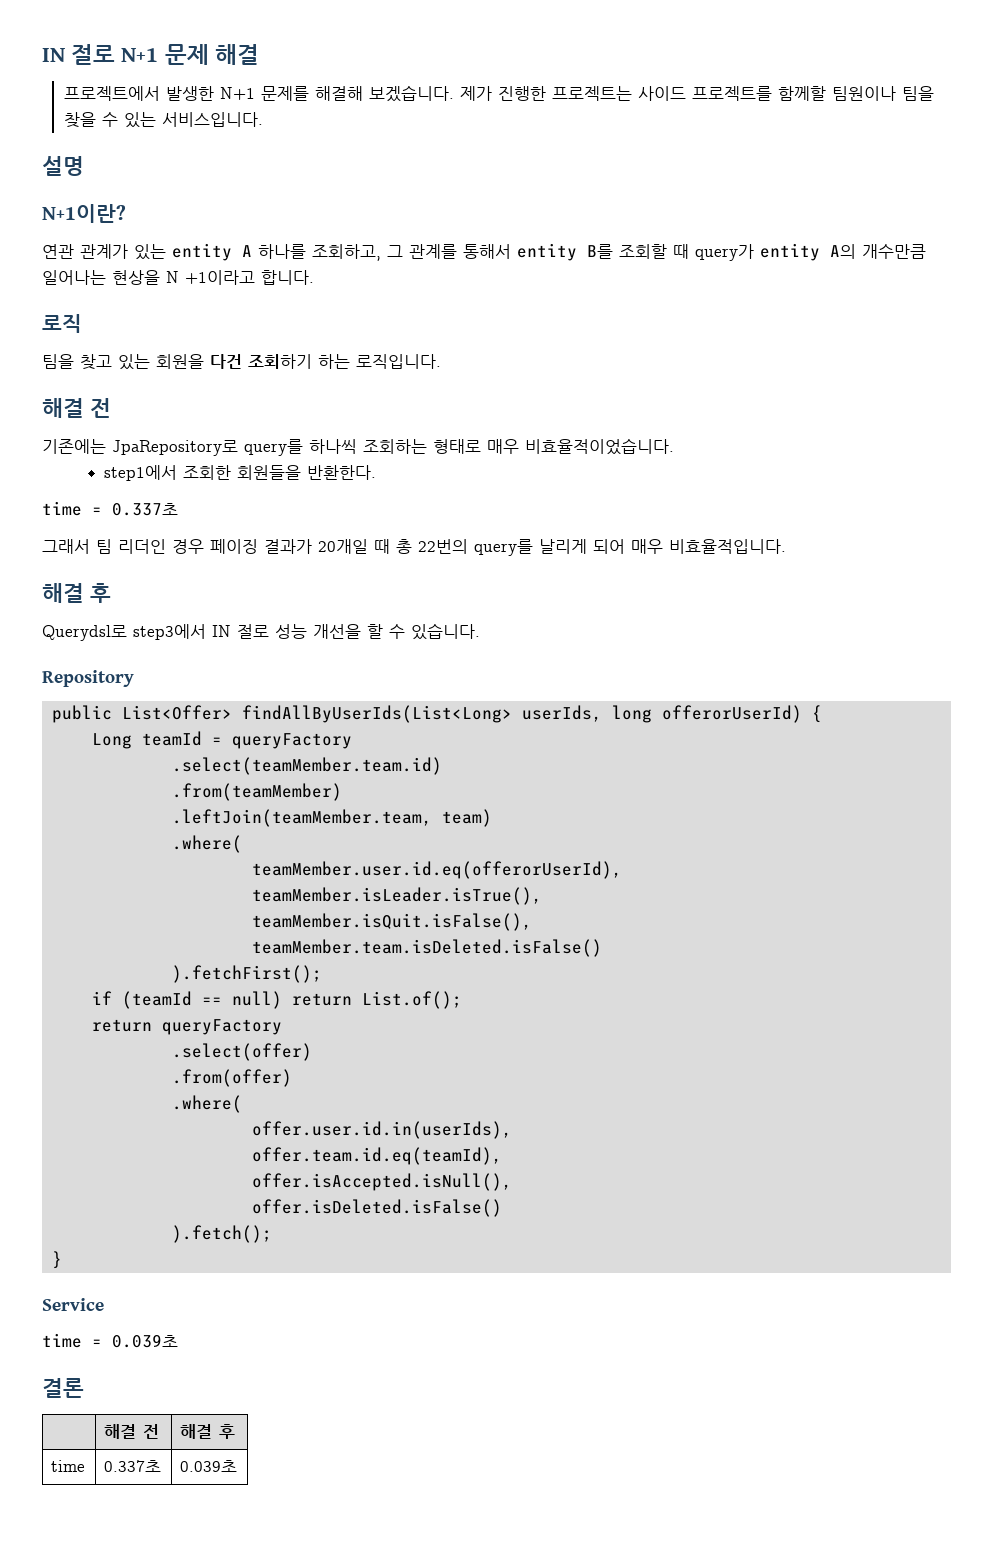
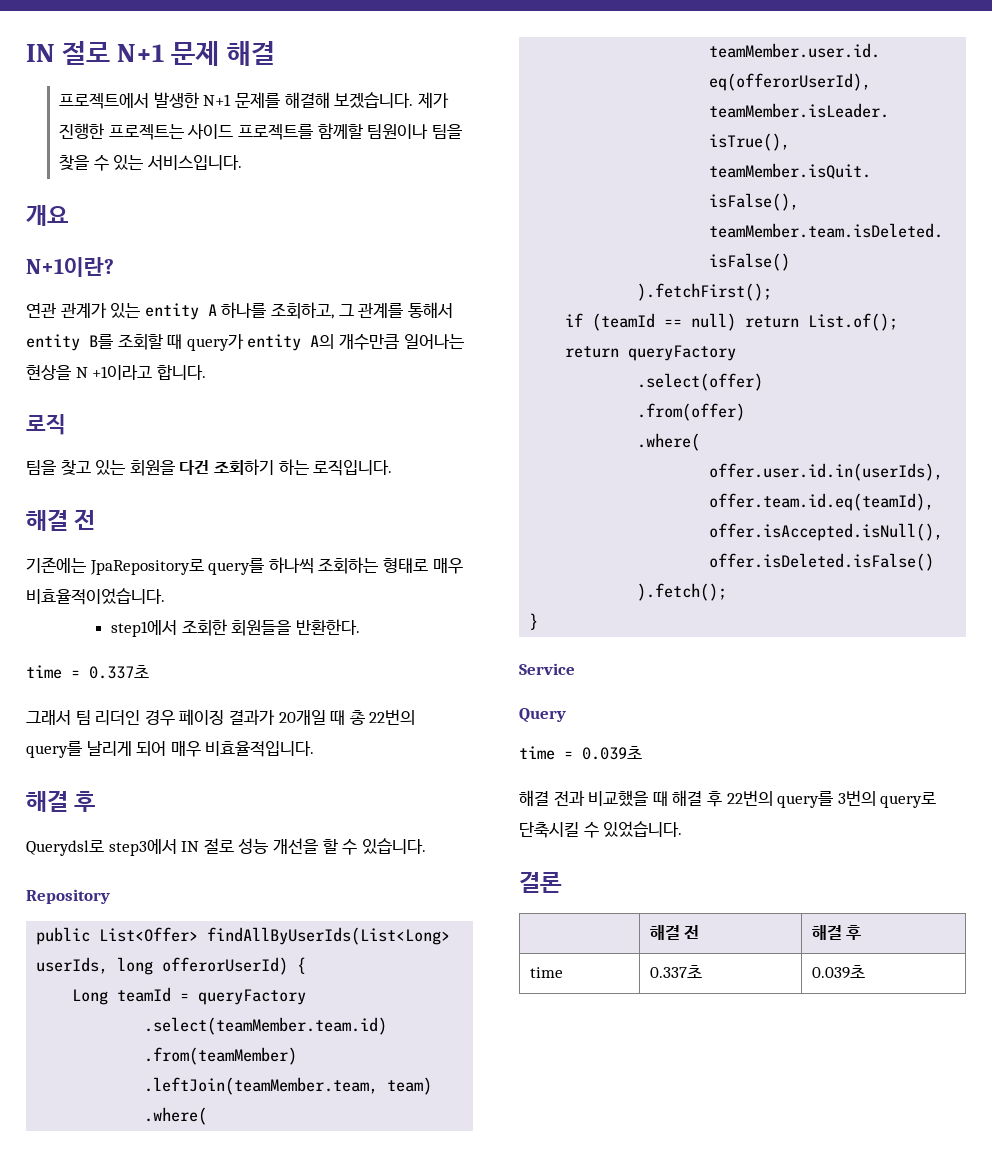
[42,156,84,176] 설명 -> [26,205,68,226] 개요
(104, 1304) none -> [519,708,566,723] // Query
(178, 1341) none -> [519,790,937,808] [519,821,683,838] // 해결 전과 비교했을 때 해결 후 22번의 query를 3번의 query로 단축시킬 수 있었습니다.

